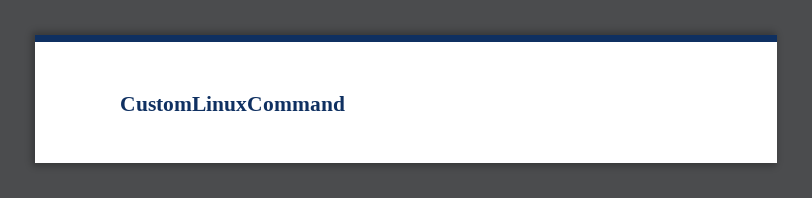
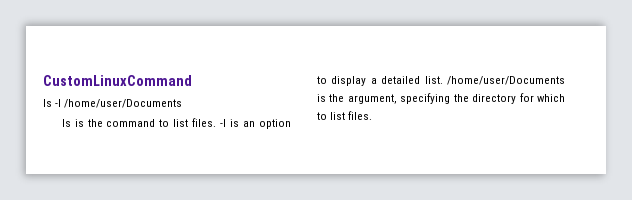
(345, 103) none -> [43,99,183,108] [61,118,291,129] [317,76,565,86] [317,93,565,104] [317,111,373,120] // ls -l /home/user/Documents // ls is the command to list files. -l is an option to display a detailed list. /home/user/Documents is the argument, specifying the directory for which to list files.

